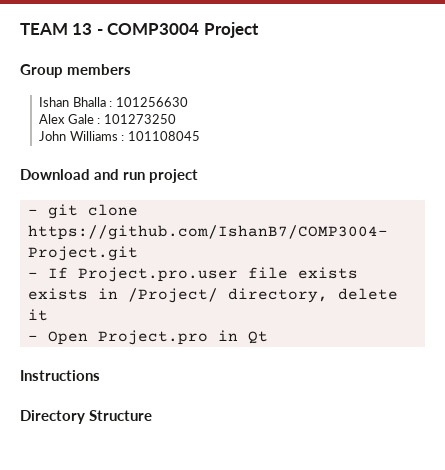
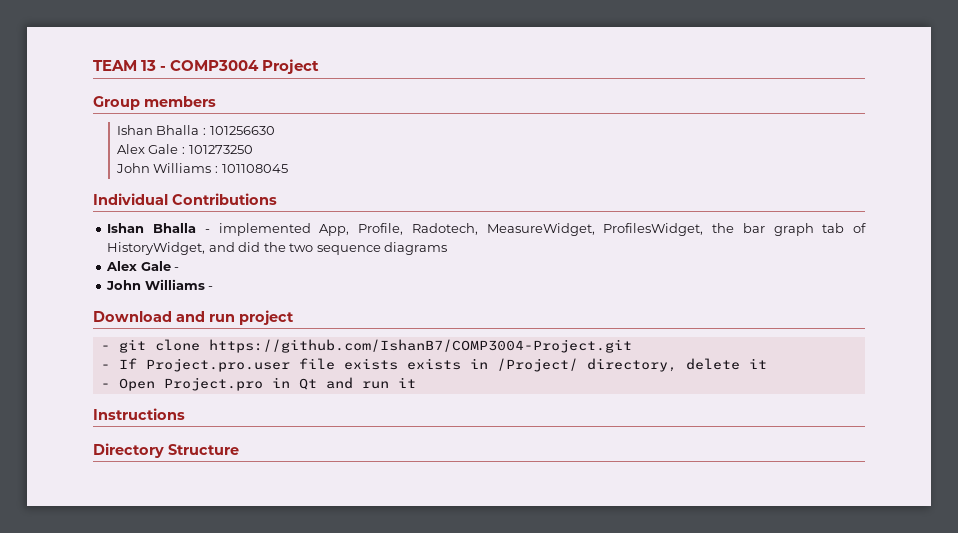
(200, 136) none -> [93,193,277,205] [107,223,867,236] [107,242,448,255] [106,261,180,271] [106,279,214,290] // Individual Contributions // Ishan Bhalla - implemented App, Profile, Radotech, MeasureWidget, ProfilesWidget, the bar graph tab of HistoryWidget, and did the two sequence diagrams // Alex Gale - // John Williams -
(268, 337) none -> [325,377,416,389] and run it

